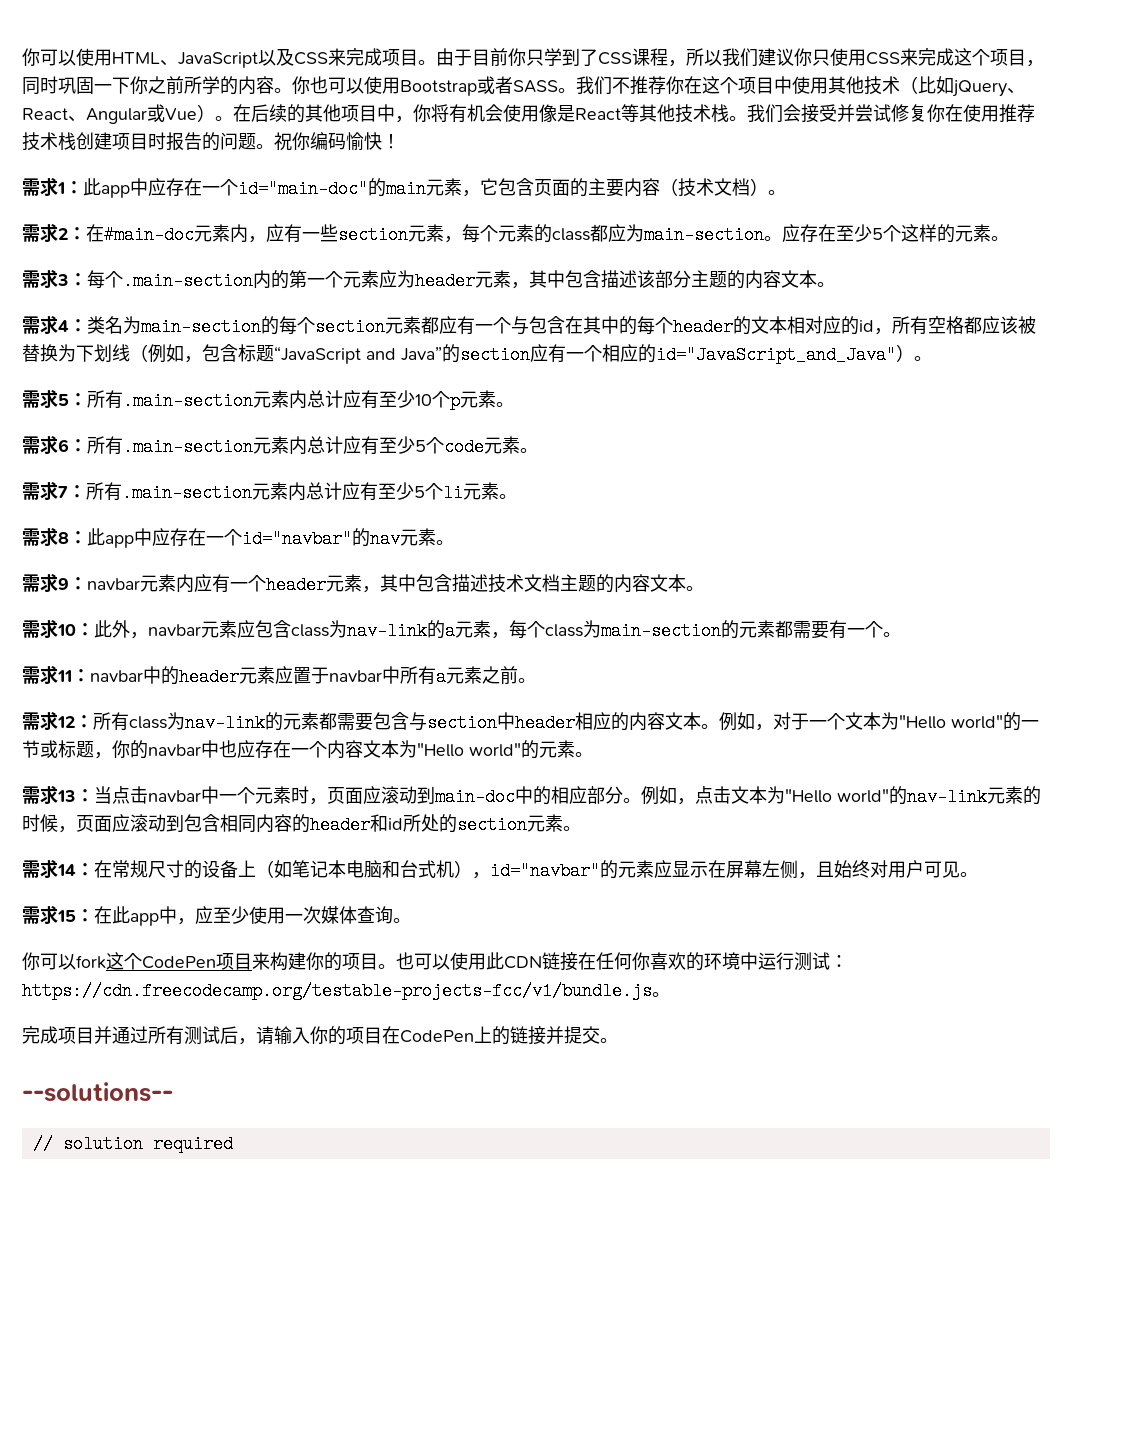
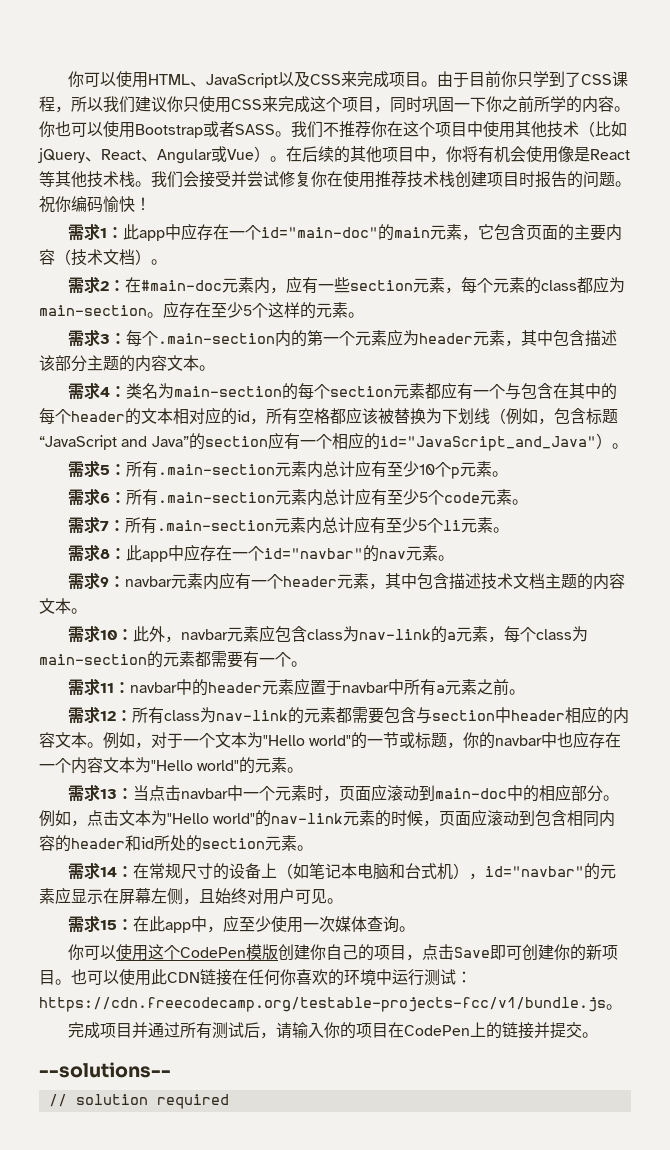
[76,955,106,969] fork -> [115,944,148,961] 使用
[216,952,342,971] 项目来构建你的 -> [245,944,602,961] 模版创建你自己的项目，点击Save即可创建你的新

